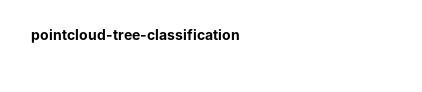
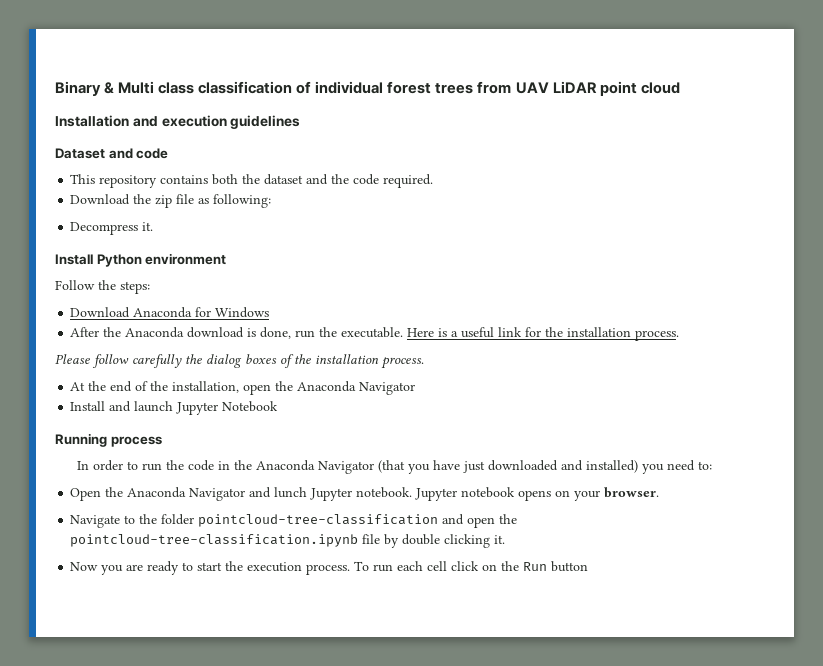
[31,28,240,43] pointcloud-tree-classification -> [55,81,680,96] [55,115,301,129] [55,148,169,159] [70,174,434,188] [70,194,272,208] [70,222,154,235] [55,253,227,267] [55,280,150,294] [70,307,270,318] [70,327,680,341] [55,354,424,369] [70,381,416,395] [70,401,279,415] [55,433,162,447] [77,460,713,474] [70,487,660,501] [70,514,518,528] [70,534,506,548] [70,561,589,575] Binary & Multi class classification of individual forest trees from UAV LiDAR point cloud // Installation and execution guidelines // Dataset and code // This repository contains both the dataset and the code required. // Download the zip file as following: // Decompress it. // Install Python environment // Follow the steps: // Download Anaconda for Windows // After the Anaconda download is done, run the executable. Here is a useful link for the installation process. // Please follow carefully the dialog boxes of the installation process. // At the end of the installation, open the Anaconda Navigator // Install and launch Jupyter Notebook // Running process // In order to run the code in the Anaconda Navigator (that you have just downloaded and installed) you need to: // Open the Anaconda Navigator and lunch Jupyter notebook. Jupyter notebook opens on your browser. // Navigate to the folder pointcloud-tree-classification and open the pointcloud-tree-classification.ipynb file by double clicking it. // Now you are ready to start the execution process. To run each cell click on the Run button

